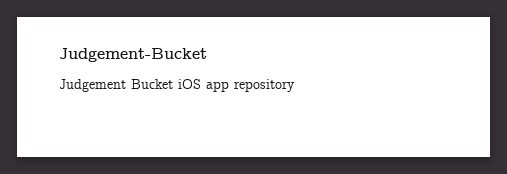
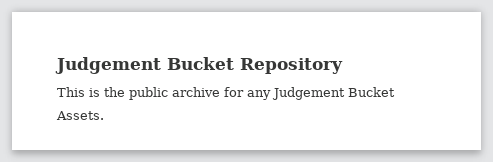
[59,48,207,62] [59,79,295,92] Judgement-Bucket // Judgement Bucket iOS app repository -> [55,57,343,74] [57,87,395,100] [56,111,104,120] Judgement Bucket Repository // This is the public archive for any Judgement Bucket Assets.

